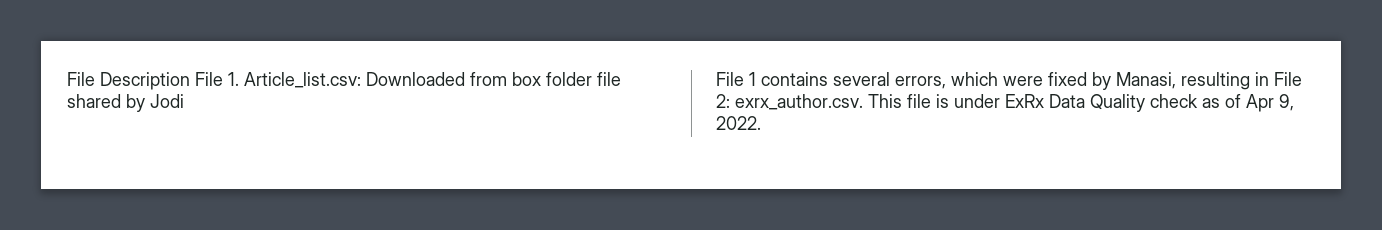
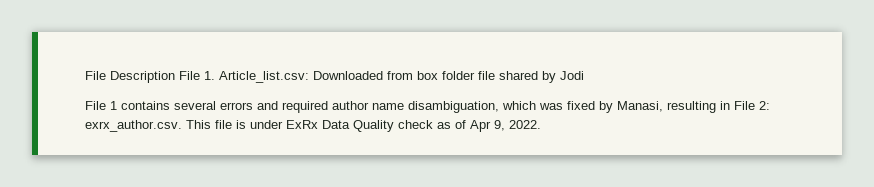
[895,72,1043,89] errors, which were -> [220,101,563,113] errors and required author name disambiguation, which was

